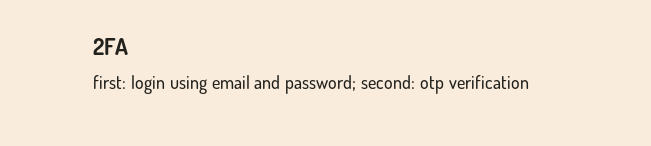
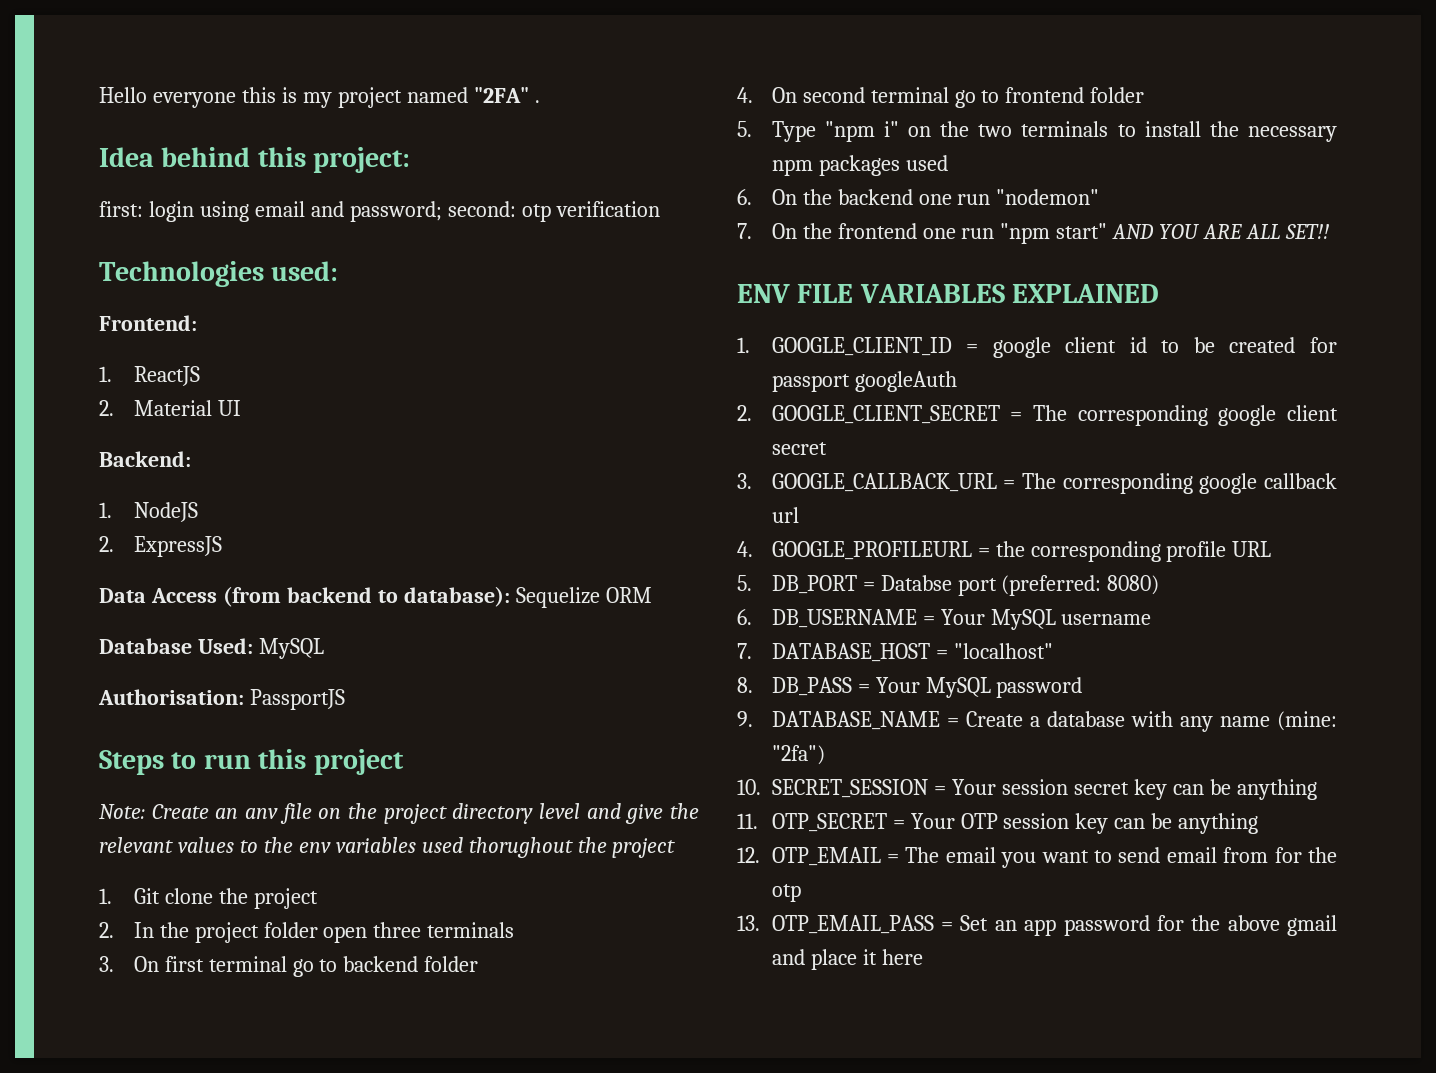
[93,38,128,55] 2FA -> [99,87,540,108] [99,147,411,173] Hello everyone this is my project named "2FA" . // Idea behind this project:
(529, 82) none -> [99,261,339,287] [99,315,197,331] [99,366,200,386] [99,400,241,416] [99,451,191,467] [99,502,198,522] [99,536,222,557] [99,586,652,608] [99,638,324,659] [98,689,345,710] [99,749,404,775] [99,803,699,824] [99,837,676,858] [99,888,318,909] [99,922,515,943] [99,956,479,977] [737,87,1145,108] [737,121,1337,142] [771,155,948,176] [737,189,1100,205] [737,223,1330,244] [737,284,1160,303] [737,337,1337,358] [771,371,957,392] [737,405,1338,426] [771,442,827,455] [737,473,1337,494] [771,507,799,523] [737,541,1272,562] [737,575,1160,596] [737,609,1152,630] [737,643,1053,662] [737,677,1083,698] [737,711,1337,732] [771,745,825,765] [737,779,1317,800] [737,813,1259,834] [737,847,1337,868] [771,884,801,902] [737,915,1337,936] [771,949,923,970] // Technologies used: // Frontend: // 1. ReactJS // 2. Material UI // Backend: // 1. NodeJS // 2. ExpressJS // Data Access (from backend to database): Sequelize ORM // Database Used: MySQL // Authorisation: PassportJS // Steps to run this project // Note: Create an anv file on the project directory level and give the relevant values to the env variables used thorughout the project // 1. Git clone the project // 2. In the project folder open three terminals // 3. On first terminal go to backend folder // 4. On second terminal go to frontend folder // 5. Type "npm i" on the two terminals to install the necessary npm packages used // 6. On the backend one run "nodemon" // 7. On the frontend one run "npm start" AND YOU ARE ALL SET!! // ENV FILE VARIABLES EXPLAINED // 1. GOOGLE_CLIENT_ID = google client id to be created for passport googleAuth // 2. GOOGLE_CLIENT_SECRET = The corresponding google client secret // 3. GOOGLE_CALLBACK_URL = The corresponding google callback url // 4. GOOGLE_PROFILEURL = the corresponding profile URL // 5. DB_PORT = Databse port (preferred: 8080) // 6. DB_USERNAME = Your MySQL username // 7. DATABASE_HOST = "localhost" // 8. DB_PASS = Your MySQL password // 9. DATABASE_NAME = Create a database with any name (mine: "2fa") // 10. SECRET_SESSION = Your session secret key can be anything // 11. OTP_SECRET = Your OTP session key can be anything // 12. OTP_EMAIL = The email you want to send email from for the otp // 13. OTP_EMAIL_PASS = Set an app password for the above gmail and place it here

